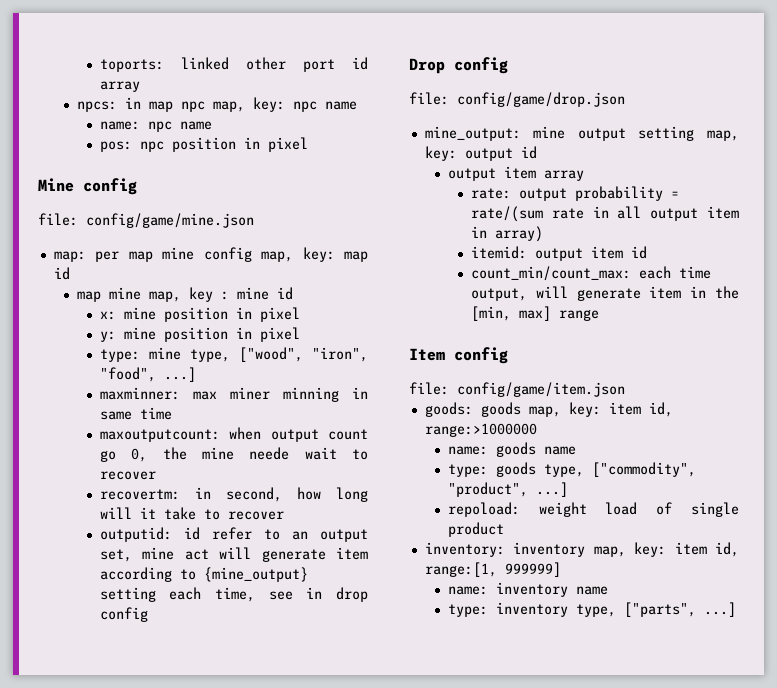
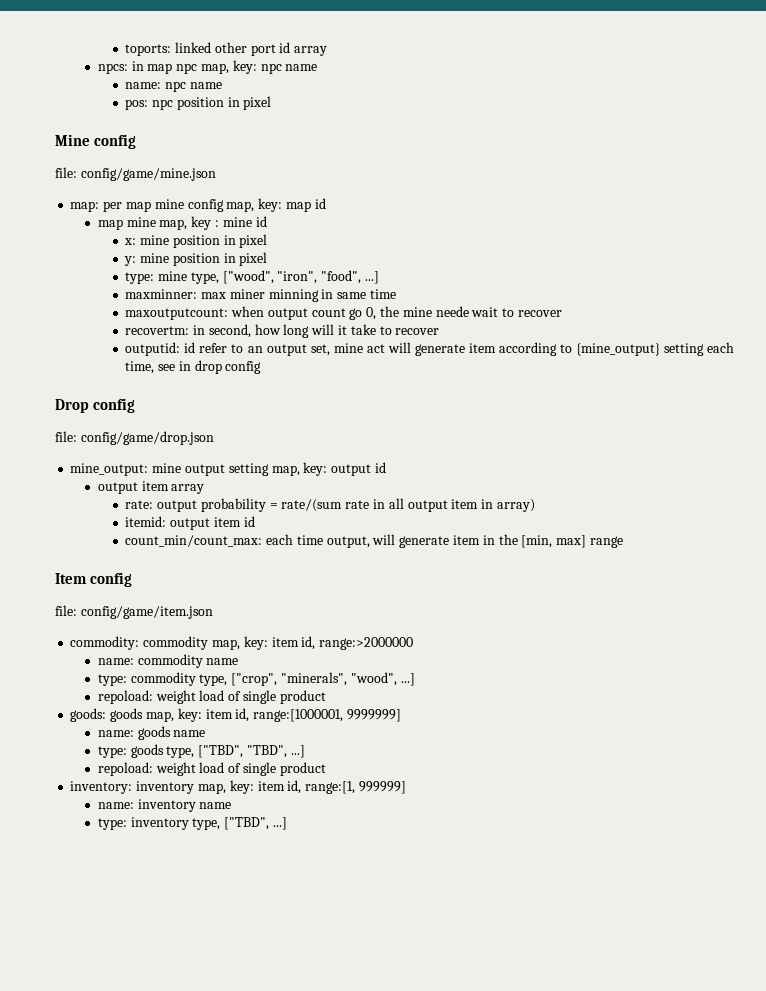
(625, 389) none -> [70,636,414,650] [97,654,239,668] [97,672,415,686] [97,690,326,704] // commodity: commodity map, key: item id, range:>2000000 // name: commodity name // type: commodity type, ["crop", "minerals", "wood", ...] // repoload: weight load of single product
[424,423,537,437] range:>1000000 -> [253,709,401,722] range:[1000001, 9999999]
[591,462,696,477] [447,482,528,497] ["commodity", "product", -> [198,745,288,758] ["TBD", "TBD",
[623,602,696,617] ["parts", -> [224,817,270,830] ["TBD",

